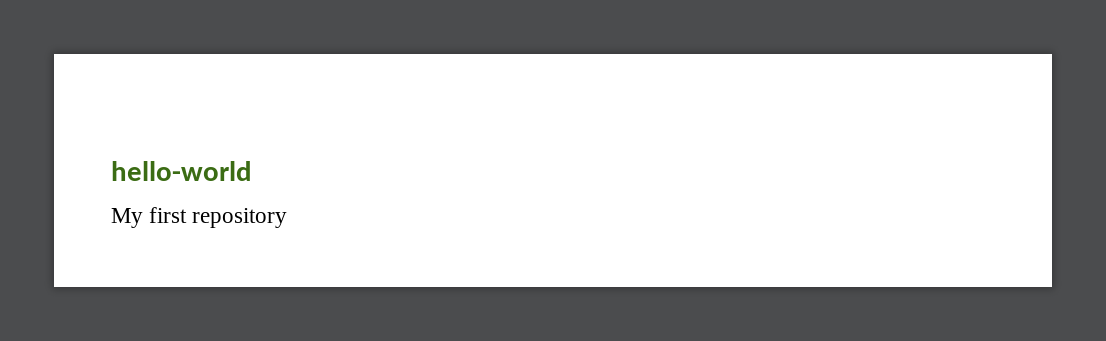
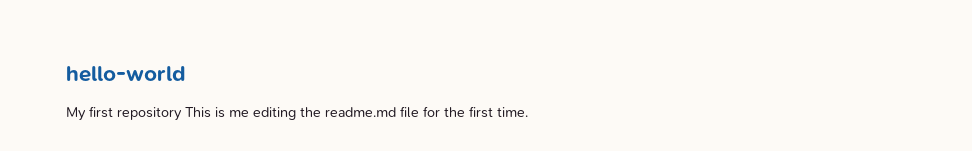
(288, 218) none -> [185,106,528,120] This is me editing the readme.md file for the first time.

